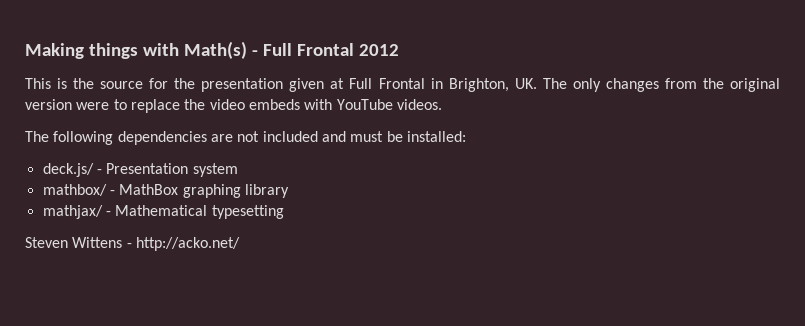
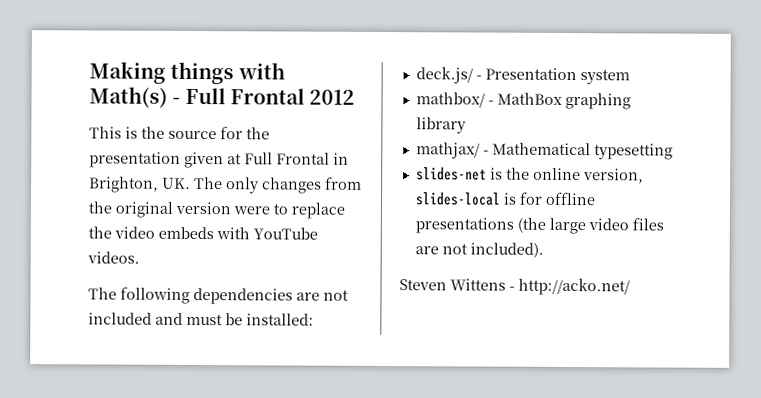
(284, 212) none -> [415,167,644,184] [414,191,596,206] [414,217,664,235] [414,242,544,258] // slides-net is the online version, slides-local is for offline presentations (the large video files are not included).

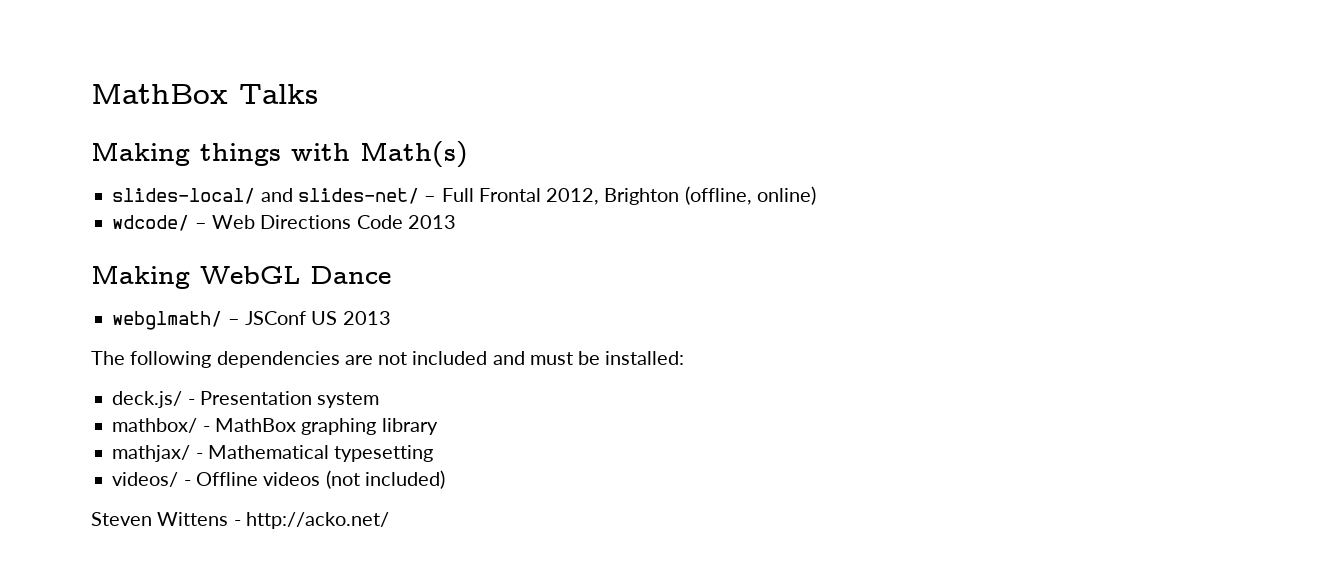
(89, 72) none -> [91,84,318,104] MathBox Talks //
[172,87,356,105] [89,126,270,140] [89,151,349,169] [89,176,362,194] [88,201,345,219] [88,226,318,240] [87,251,140,264] - Full Frontal 2012 // This is the source for the presentation given at Full Frontal in Brighton, UK. The only changes from the original version were to replace the video embeds with YouTube videos. -> [112,186,816,205] [112,215,456,231] [91,265,391,289] [112,311,391,330] // slides-local/ and slides-net/ – Full Frontal 2012, Brighton (offline, online) // wdcode/ – Web Directions Code 2013 // Making WebGL Dance // webglmath/ – JSConf US 2013
[415,167,644,184] [414,191,596,206] [414,217,664,235] [414,242,544,258] slides-net is the online version, slides-local is for offline presentations (the large video files are not included). -> [112,470,445,489] videos/ - Offline videos (not included)

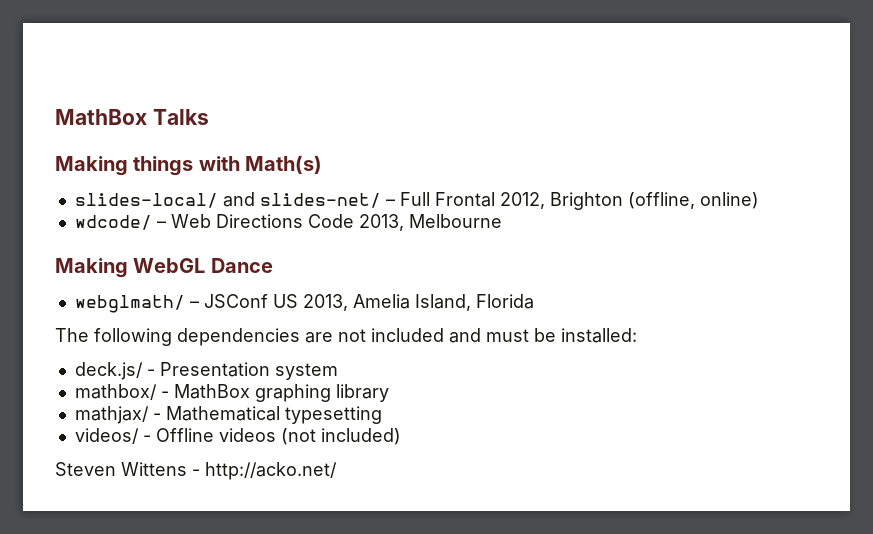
[407,215,456,229] 2013 -> [358,214,502,231] 2013, Melbourne
[342,311,391,325] 2013 -> [302,294,534,311] 2013, Amelia Island, Florida

